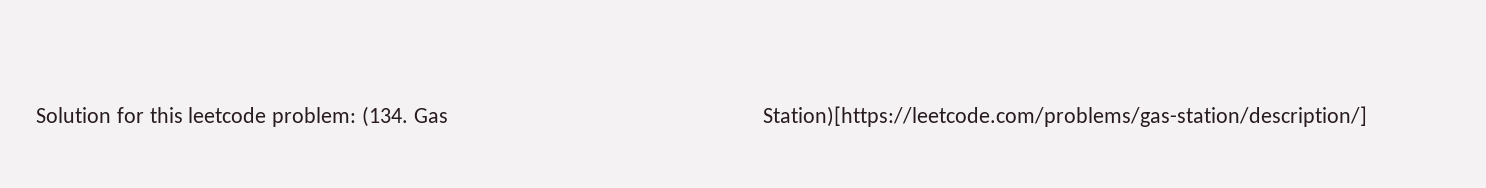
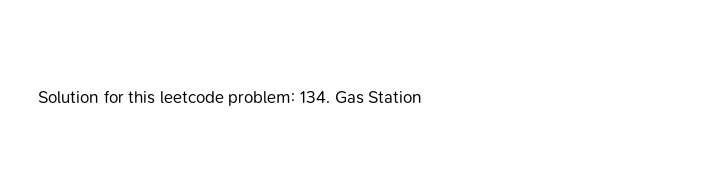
[362,106,1367,127] (134. Gas Station)[https://leetcode.com/problems/gas-station/description/] -> [299,91,423,104] 134. Gas Station

